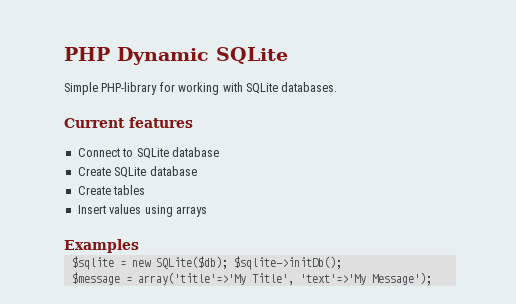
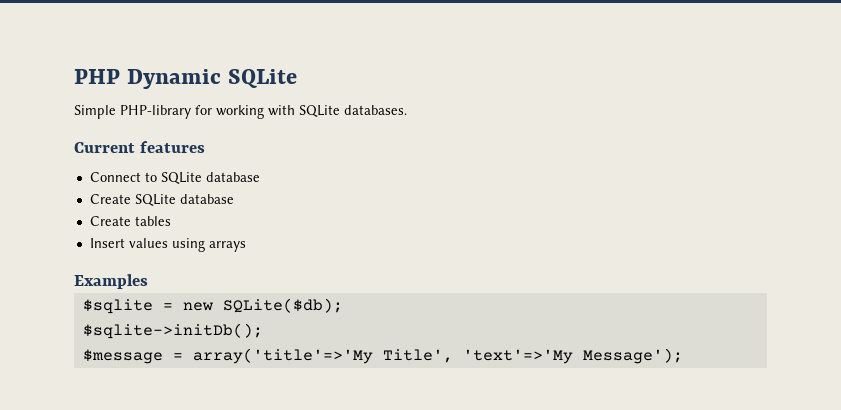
(228, 262) none -> (343, 305) //

